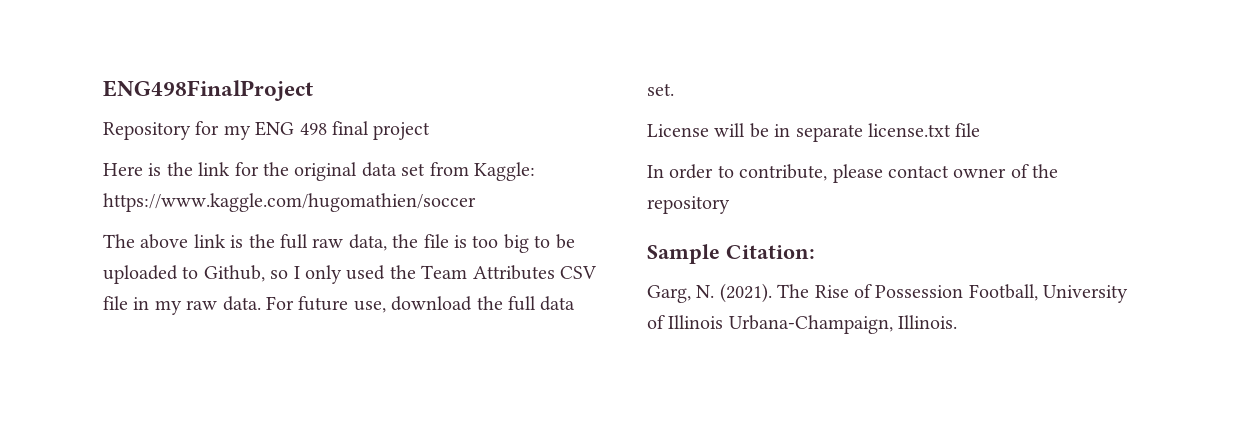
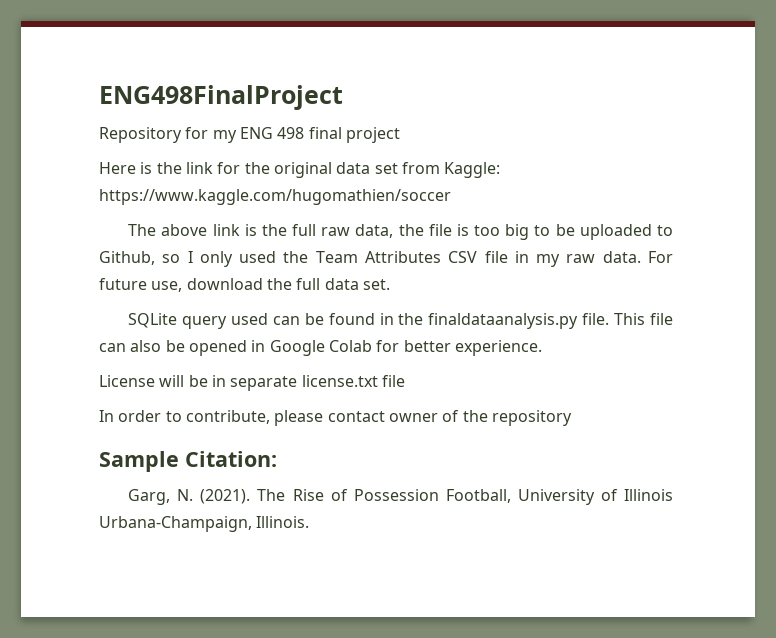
(674, 89) none -> [128,313,674,329] [99,340,542,356] // SQLite query used can be found in the finaldataanalysis.py file. This file can also be opened in Google Colab for better experience.

